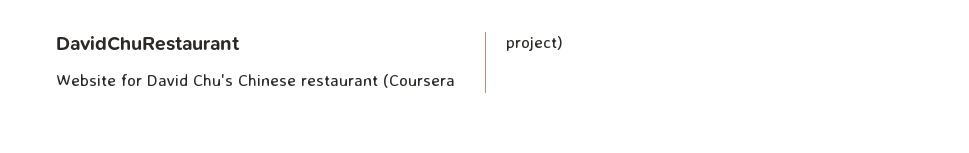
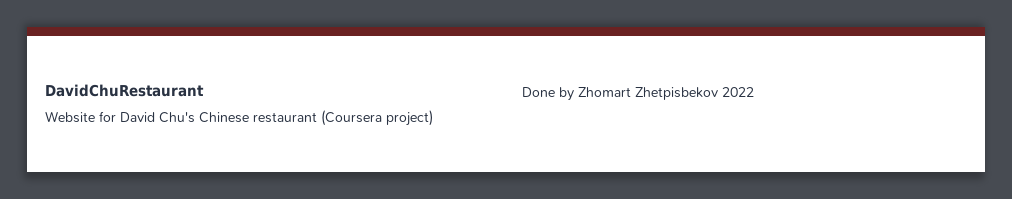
(563, 43) none -> [522,87,754,101] // Done by Zhomart Zhetpisbekov 2022

